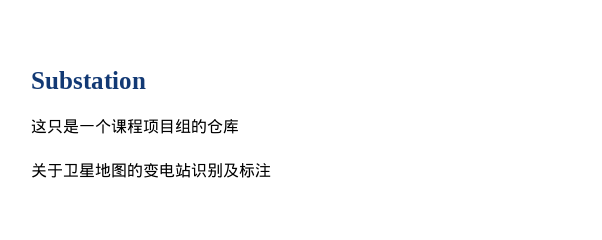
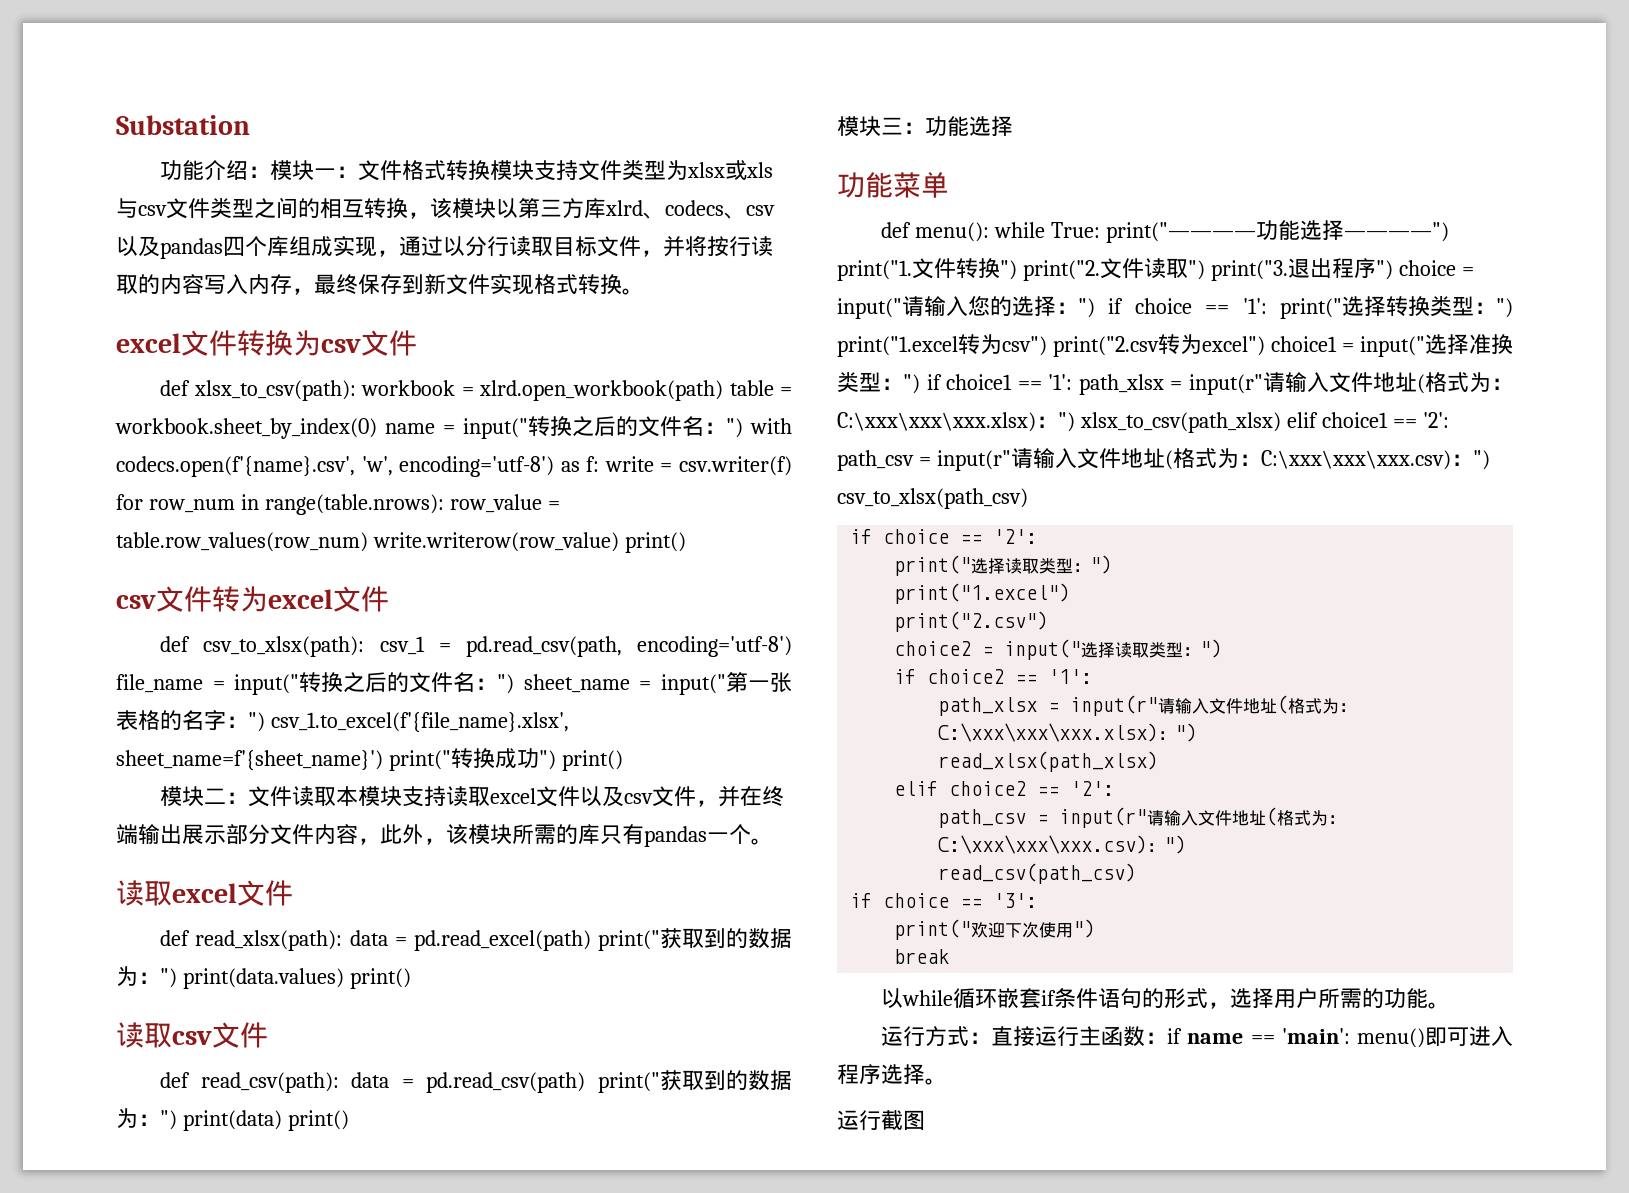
[31,119,239,134] [31,163,271,178] 这只是一个课程项目组的仓库 // 关于卫星地图的变电站识别及标注 -> [160,160,774,181] [116,197,775,219] [116,235,773,259] [116,274,644,295] [116,330,417,356] [160,380,792,401] [115,416,792,439] [116,456,792,477] [116,494,560,515] [116,532,686,553] [116,586,389,612] [160,636,792,657] [116,672,792,695] [116,710,569,733] [116,748,623,771] [160,786,785,807] [116,824,773,847] [116,880,293,906] [160,928,792,951] [116,966,411,989] [116,1022,268,1048] [160,1070,792,1093] [116,1108,349,1131] [837,116,1013,136] [837,172,949,198] [881,220,1450,243] [837,258,1474,281] [837,295,1513,319] [837,334,1513,357] [837,372,1513,395] [837,412,1449,433] [837,448,1490,471] [837,488,1028,509] [850,529,1038,544] [894,555,1113,576] [894,583,1071,604] [894,611,1049,632] [894,639,1223,660] [894,669,1093,684] [938,695,1357,716] [938,723,1198,742] [938,751,1159,772] [894,781,1115,796] [938,807,1346,828] [938,835,1187,854] [938,863,1137,884] [850,893,1038,908] [894,919,1096,940] [894,949,950,964] [881,988,1451,1009] [881,1026,1513,1048] [837,1064,947,1085] [837,1110,925,1131] 功能介绍：模块一：文件格式转换模块支持文件类型为xlsx或xls与csv文件类型之间的相互转换，该模块以第三方库xlrd、codecs、csv以及pandas四个库组成实现，通过以分行读取目标文件，并将按行读取的内容写入内存，最终保存到新文件实现格式转换。 // excel文件转换为csv文件 // def xlsx_to_csv(path): workbook = xlrd.open_workbook(path) table = workbook.sheet_by_index(0) name = input("转换之后的文件名：") with codecs.open(f'{name}.csv', 'w', encoding='utf-8') as f: write = csv.writer(f) for row_num in range(table.nrows): row_value = table.row_values(row_num) write.writerow(row_value) print() // csv文件转为excel文件 // def csv_to_xlsx(path): csv_1 = pd.read_csv(path, encoding='utf-8') file_name = input("转换之后的文件名：") sheet_name = input("第一张表格的名字：") csv_1.to_excel(f'{file_name}.xlsx', sheet_name=f'{sheet_name}') print("转换成功") print() // 模块二：文件读取本模块支持读取excel文件以及csv文件，并在终端输出展示部分文件内容，此外，该模块所需的库只有pandas一个。 // 读取excel文件 // def read_xlsx(path): data = pd.read_excel(path) print("获取到的数据为：") print(data.values) print() // 读取csv文件 // def read_csv(path): data = pd.read_csv(path) print("获取到的数据为：") print(data) print() // 模块三：功能选择 // 功能菜单 // def menu(): while True: print("————功能选择————") print("1.文件转换") print("2.文件读取") print("3.退出程序") choice = input("请输入您的选择：") if choice == '1': print("选择转换类型：") print("1.excel转为csv") print("2.csv转为excel") choice1 = input("选择准换类型：") if choice1 == '1': path_xlsx = input(r"请输入文件地址(格式为：C:\xxx\xxx\xxx.xlsx)：") xlsx_to_csv(path_xlsx) elif choice1 == '2': path_csv = input(r"请输入文件地址(格式为：C:\xxx\xxx\xxx.csv)：") csv_to_xlsx(path_csv) // if choice == '2': // print("选择读取类型：") // print("1.excel") // print("2.csv") // choice2 = input("选择读取类型：") // if choice2 == '1': // path_xlsx = input(r"请输入文件地址(格式为：C:\xxx\xxx\xxx.xlsx)：") // read_xlsx(path_xlsx) // elif choice2 == '2': // path_csv = input(r"请输入文件地址(格式为：C:\xxx\xxx\xxx.csv)：") // read_csv(path_csv) // if choice == '3': // print("欢迎下次使用") // break // 以while循环嵌套if条件语句的形式，选择用户所需的功能。 // 运行方式：直接运行主函数：if name == 'main': menu()即可进入程序选择。 // 运行截图

